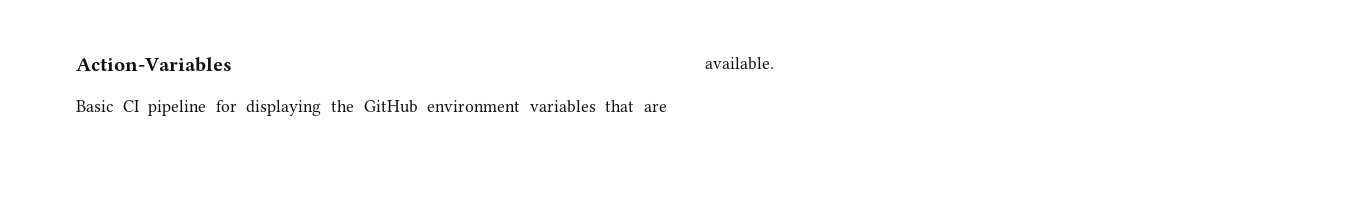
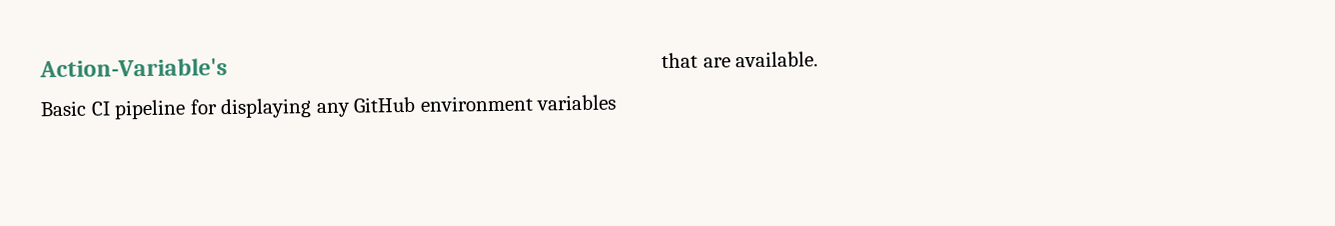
[76,57,232,72] Action-Variables -> [39,58,228,78] Action-Variable's
[331,100,354,112] the -> [315,102,351,118] any

